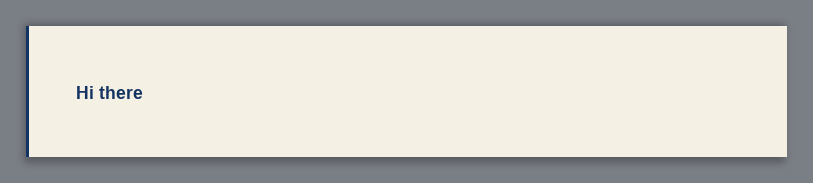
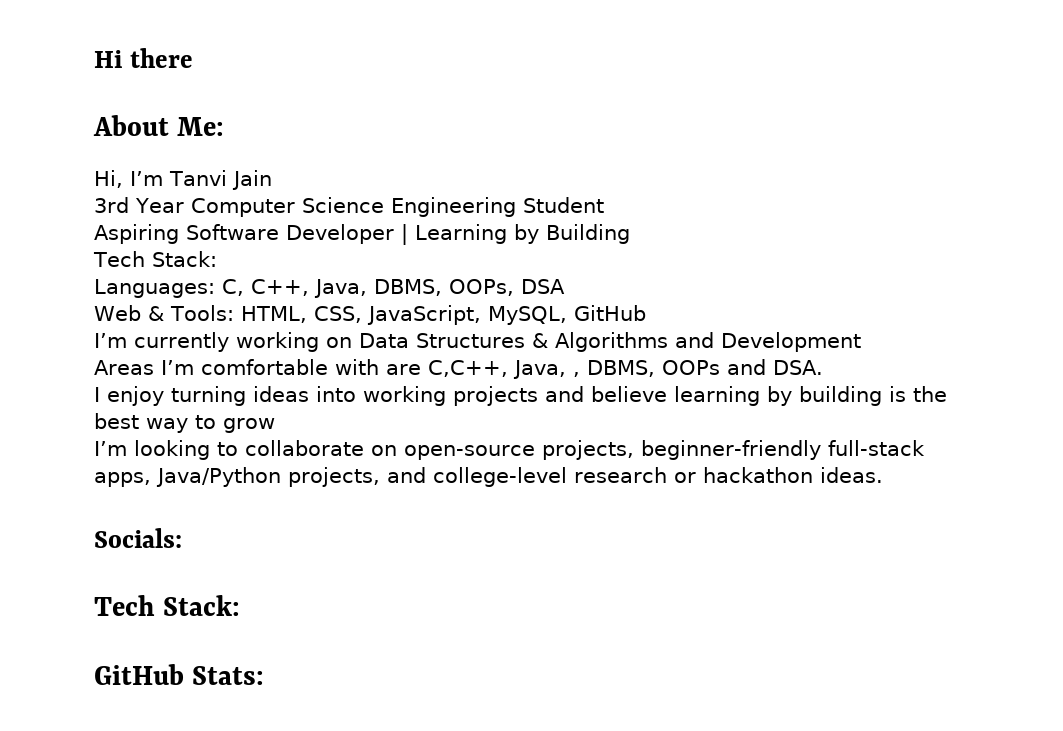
(143, 92) none -> [93,115,225,136] [94,170,272,190] [94,197,604,217] [94,224,630,245] [93,251,217,267] [94,279,565,298] [94,305,646,325] [94,332,861,352] [94,359,823,379] [94,386,947,406] [94,413,275,433] [94,440,925,460] [94,467,883,487] [94,528,182,548] [94,595,241,616] [94,664,265,685] // About Me: // Hi, I’m Tanvi Jain // 3rd Year Computer Science Engineering Student // Aspiring Software Developer | Learning by Building // Tech Stack: // Languages: C, C++, Java, DBMS, OOPs, DSA // Web & Tools: HTML, CSS, JavaScript, MySQL, GitHub // I’m currently working on Data Structures & Algorithms and Development // Areas I’m comfortable with are C,C++, Java, , DBMS, OOPs and DSA. // I enjoy turning ideas into working projects and believe learning by building is the best way to grow // I’m looking to collaborate on open-source projects, beginner-friendly full-stack apps, Java/Python projects, and college-level research or hackathon ideas. // Socials: // Tech Stack: // GitHub Stats:

